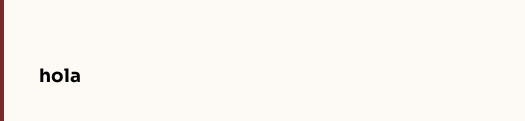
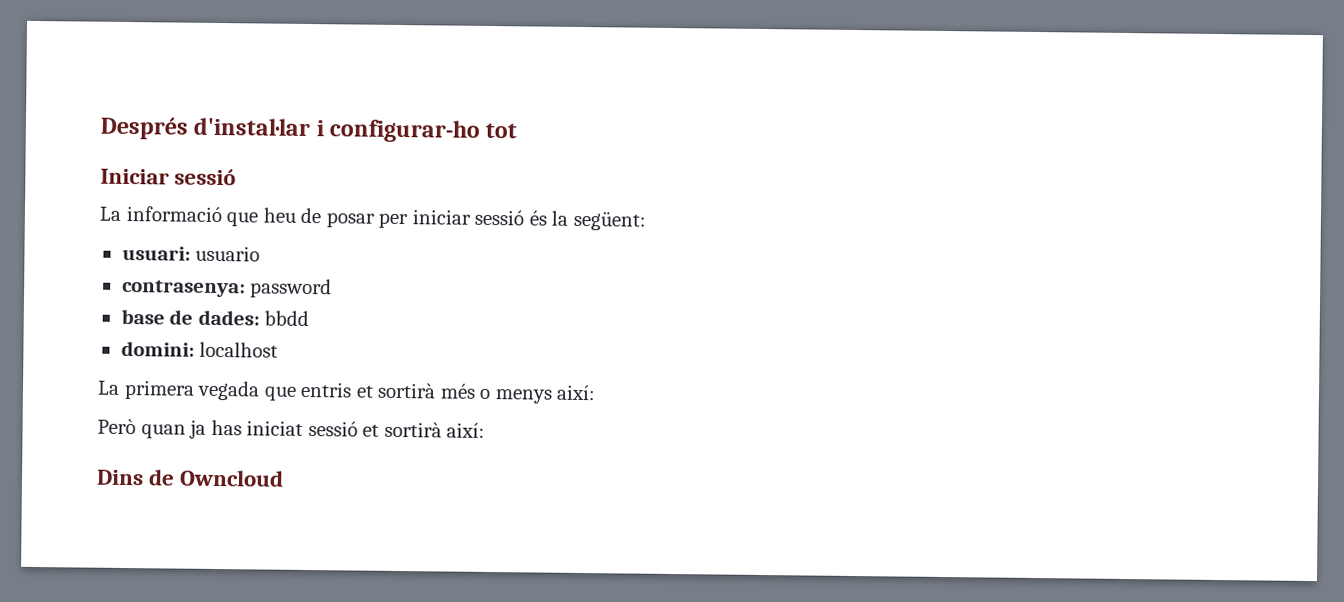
[39,68,81,83] hola -> [100,116,518,143] [100,168,237,186] [99,205,646,231] [121,245,261,262] [121,278,333,299] [120,308,310,327] [120,340,279,358] [97,379,597,404] [97,418,486,439] [96,469,285,487] Després d'instal·lar i configurar-ho tot // Iniciar sessió // La informació que heu de posar per iniciar sessió és la següent: // usuari: usuario // contrasenya: password // base de dades: bbdd // domini: localhost // La primera vegada que entris et sortirà més o menys així: // Però quan ja has iniciat sessió et sortirà així: // Dins de Owncloud

